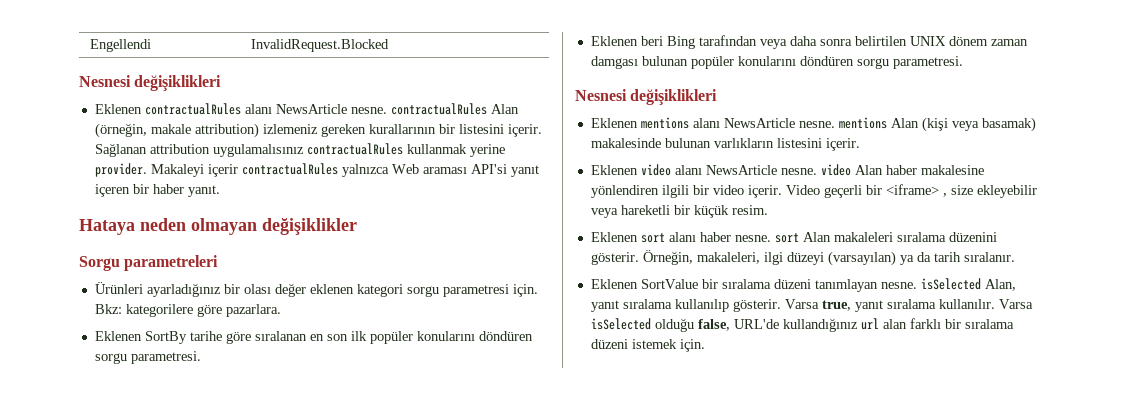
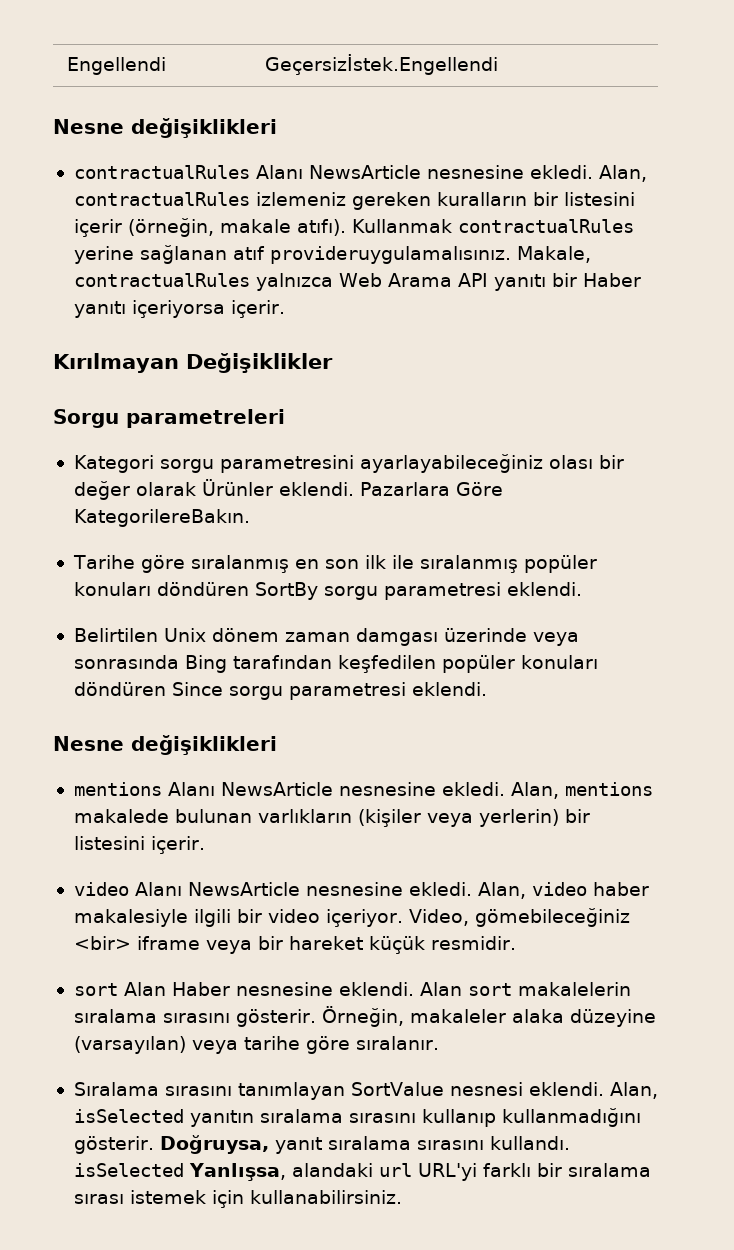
[251,39,390,52] [79,75,222,91] [94,103,519,115] [94,123,542,138] [94,143,505,157] [94,163,539,177] [94,184,220,197] [79,218,357,235] [79,255,219,271] [94,282,538,297] [94,304,281,317] [94,331,533,344] [94,351,201,364] [590,35,1028,49] [590,56,963,69] [575,89,718,105] [590,117,1036,132] [590,138,860,151] [590,164,984,176] [590,184,1037,198] [590,205,768,218] [590,232,997,243] [590,250,1015,266] [590,278,1016,292] [590,299,1033,312] [590,318,1014,332] [590,339,705,352] InvalidRequest.Blocked // Nesnesi değişiklikleri // Eklenen contractualRules alanı NewsArticle nesne. contractualRules Alan (örneğin, makale attribution) izlemeniz gereken kurallarının bir listesini içerir. Sağlanan attribution uygulamalısınız contractualRules kullanmak yerine provider. Makaleyi içerir contractualRules yalnızca Web araması API'si yanıt içeren bir haber yanıt. // Hataya neden olmayan değişiklikler // Sorgu parametreleri // Ürünleri ayarladığınız bir olası değer eklenen kategori sorgu parametresi için. Bkz: kategorilere göre pazarlara. // Eklenen SortBy tarihe göre sıralanan en son ilk popüler konularını döndüren sorgu parametresi. // Eklenen beri Bing tarafından veya daha sonra belirtilen UNIX dönem zaman damgası bulunan popüler konularını döndüren sorgu parametresi. // Nesnesi değişiklikleri // Eklenen mentions alanı NewsArticle nesne. mentions Alan (kişi veya basamak) makalesinde bulunan varlıkların listesini içerir. // Eklenen video alanı NewsArticle nesne. video Alan haber makalesine yönlendiren ilgili bir video içerir. Video geçerli bir <iframe> , size ekleyebilir veya hareketli bir küçük resim. // Eklenen sort alanı haber nesne. sort Alan makaleleri sıralama düzenini gösterir. Örneğin, makaleleri, ilgi düzeyi (varsayılan) ya da tarih sıralanır. // Eklenen SortValue bir sıralama düzeni tanımlayan nesne. isSelected Alan, yanıt sıralama kullanılıp gösterir. Varsa true, yanıt sıralama kullanılır. Varsa isSelected olduğu false, URL'de kullandığınız url alan farklı bir sıralama düzeni istemek için. -> [265,54,499,75] [53,118,277,138] [73,165,647,182] [73,192,635,210] [73,218,634,237] [73,245,591,264] [73,273,641,291] [73,300,285,318] [53,353,333,373] [53,409,285,428] [73,454,624,473] [73,479,503,500] [73,509,250,527] [72,555,597,573] [73,582,582,600] [73,628,579,646] [73,655,598,673] [73,682,487,700] [53,735,277,755] [73,782,653,799] [73,809,590,827] [73,836,205,854] [73,882,649,899] [73,908,630,927] [73,936,516,954] [73,982,631,996] [73,1006,656,1027] [73,1036,439,1054] [73,1082,658,1100] [73,1108,641,1127] [73,1135,570,1154] [73,1163,651,1181] [73,1190,402,1208] Geçersizİstek.Engellendi // Nesne değişiklikleri // contractualRules Alanı NewsArticle nesnesine ekledi. Alan, contractualRules izlemeniz gereken kuralların bir listesini içerir (örneğin, makale atıfı). Kullanmak contractualRules yerine sağlanan atıf provideruygulamalısınız. Makale, contractualRules yalnızca Web Arama API yanıtı bir Haber yanıtı içeriyorsa içerir. // Kırılmayan Değişiklikler // Sorgu parametreleri // Kategori sorgu parametresini ayarlayabileceğiniz olası bir değer olarak Ürünler eklendi. Pazarlara Göre KategorilereBakın. // Tarihe göre sıralanmış en son ilk ile sıralanmış popüler konuları döndüren SortBy sorgu parametresi eklendi. // Belirtilen Unix dönem zaman damgası üzerinde veya sonrasında Bing tarafından keşfedilen popüler konuları döndüren Since sorgu parametresi eklendi. // Nesne değişiklikleri // mentions Alanı NewsArticle nesnesine ekledi. Alan, mentions makalede bulunan varlıkların (kişiler veya yerlerin) bir listesini içerir. // video Alanı NewsArticle nesnesine ekledi. Alan, video haber makalesiyle ilgili bir video içeriyor. Video, gömebileceğiniz <bir> iframe veya bir hareket küçük resmidir. // sort Alan Haber nesnesine eklendi. Alan sort makalelerin sıralama sırasını gösterir. Örneğin, makaleler alaka düzeyine (varsayılan) veya tarihe göre sıralanır. // Sıralama sırasını tanımlayan SortValue nesnesi eklendi. Alan, isSelected yanıtın sıralama sırasını kullanıp kullanmadığını gösterir. Doğruysa, yanıt sıralama sırasını kullandı. isSelected Yanlışsa, alandaki url URL'yi farklı bir sıralama sırası istemek için kullanabilirsiniz.

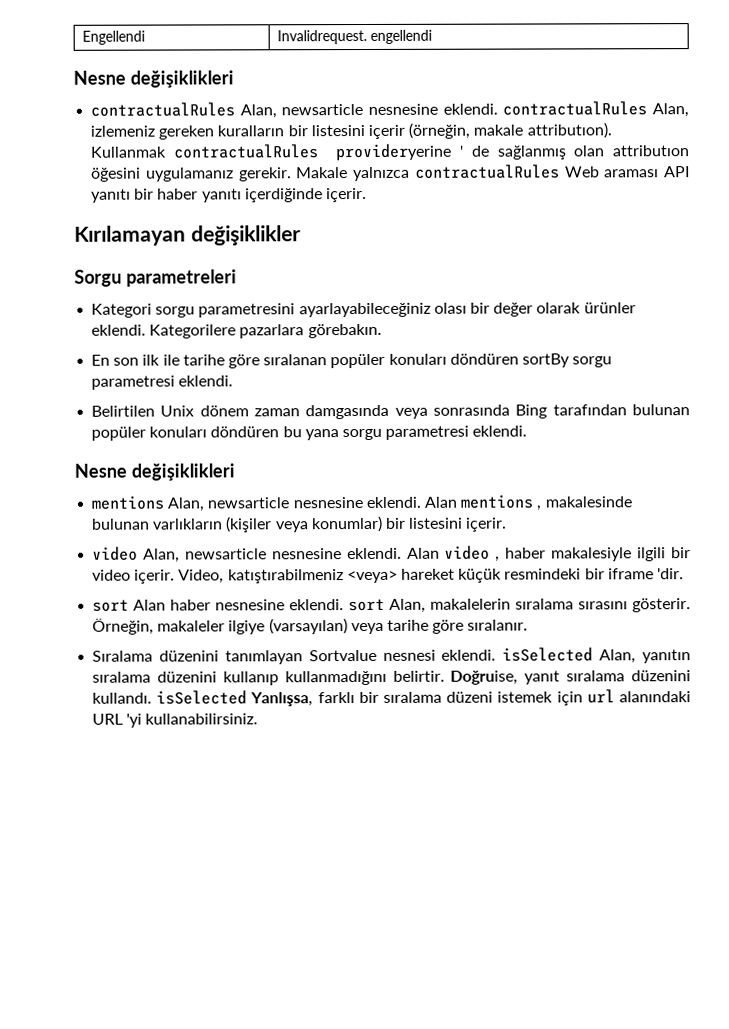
[265,54,499,75] Geçersizİstek.Engellendi -> [277,29,433,45] Invalidrequest. engellendi
[255,165,647,182] [73,192,250,206] Alanı NewsArticle nesnesine ekledi. Alan, contractualRules -> [239,101,689,119] Alan, newsarticle nesnesine eklendi. contractualRules Alan,
[296,219,346,236] atıfı). -> [526,122,612,139] attributıon).
[73,245,591,264] [73,273,641,291] [73,300,285,318] [53,353,333,373] yerine sağlanan atıf provideruygulamalısınız. Makale, contractualRules yalnızca Web Arama API yanıtı bir Haber yanıtı içeriyorsa içerir. // Kırılmayan Değişiklikler -> [335,143,690,162] [91,164,690,182] [91,187,367,203] [74,225,301,246] provideryerine ' de sağlanmış olan attributıon öğesini uygulamanız gerekir. Makale yalnızca contractualRules Web araması API yanıtı bir haber yanıtı içerdiğinde içerir. // Kırılamayan değişiklikler
[201,479,503,496] [73,509,250,527] [72,555,597,573] [73,582,318,600] Ürünler eklendi. Pazarlara Göre KategorilereBakın. // Tarihe göre sıralanmış en son ilk ile sıralanmış popüler konuları döndüren SortBy -> [583,302,636,314] [91,323,382,339] [91,353,570,369] ürünler eklendi. Kategorilere pazarlara görebakın. // En son ilk ile tarihe göre sıralanan popüler konuları döndüren sortBy
[355,628,527,646] damgası üzerinde -> [305,404,390,420] damgasında
[337,655,598,673] [73,682,223,696] keşfedilen popüler konuları döndüren Since -> [632,404,690,416] [91,426,339,441] bulunan popüler konuları döndüren bu yana
[167,782,653,799] [73,809,169,823] Alanı NewsArticle nesnesine ekledi. Alan, mentions makalede -> [167,494,632,512] Alan, newsarticle nesnesine eklendi. Alan mentions , makalesinde
[478,809,559,827] yerlerin) -> [311,515,383,533] konumlar)
[134,882,587,899] Alanı NewsArticle nesnesine ekledi. Alan, video -> [142,545,501,563] Alan, newsarticle nesnesine eklendi. Alan video ,
[325,908,630,927] [73,936,516,954] içeriyor. Video, gömebileceğiniz <bir> iframe veya bir hareket küçük resmidir. -> [134,568,684,584] içerir. Video, katıştırabilmeniz <veya> hareket küçük resmindeki bir iframe 'dir.
[171,982,512,996] Haber nesnesine eklendi. Alan sort -> [170,598,427,613] haber nesnesine eklendi. sort Alan,
[511,1009,656,1027] alaka düzeyine -> [228,620,266,635] ilgiye
[164,1082,658,1100] [73,1109,184,1123] sırasını tanımlayan SortValue nesnesi eklendi. Alan, isSelected -> [158,647,637,665] düzenini tanımlayan Sortvalue nesnesi eklendi. isSelected Alan,
[348,1113,416,1123] sırasını -> [156,671,217,683] düzenini
[73,1135,269,1154] gösterir. Doğruysa, -> [392,670,519,685] belirtir. Doğruise,
[416,1140,484,1150] sırasını -> [630,670,691,682] düzenini
[291,1163,477,1181] alandaki url URL'yi -> (314, 699) none
[73,1194,124,1204] sırası -> [446,691,494,703] düzeni
(244, 1199) none -> [586,689,691,704] [92,713,143,728] url alanındaki URL 'yi

